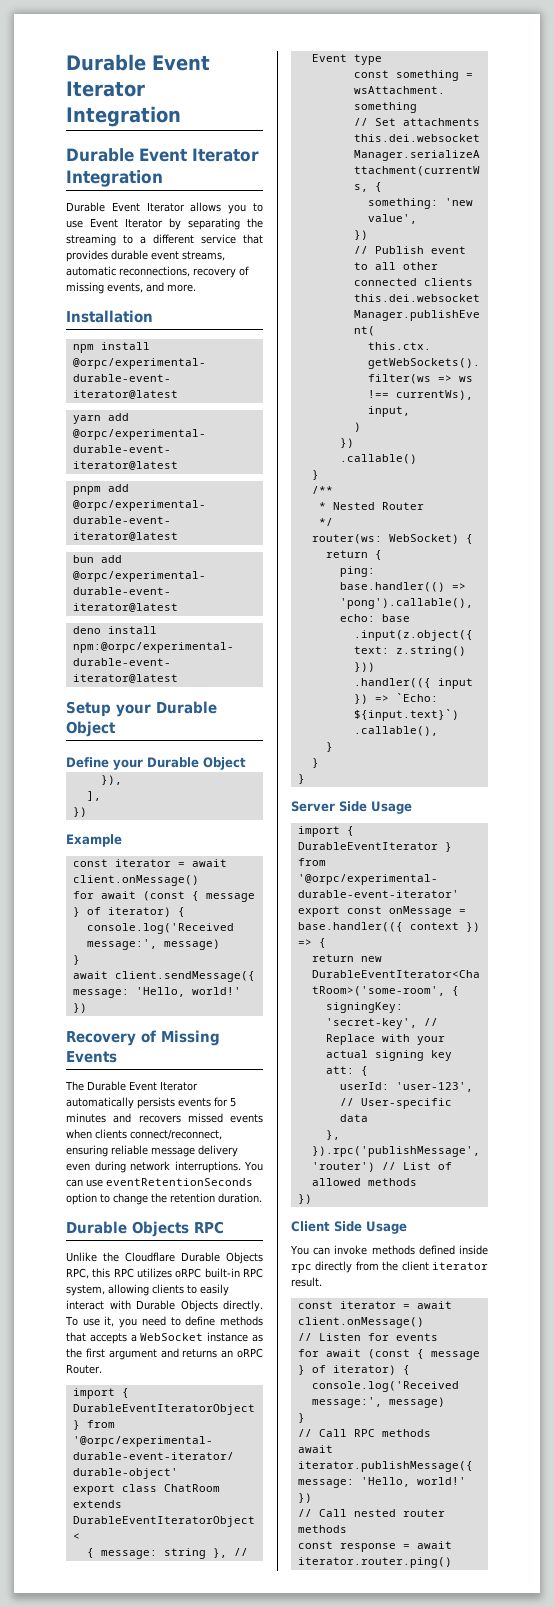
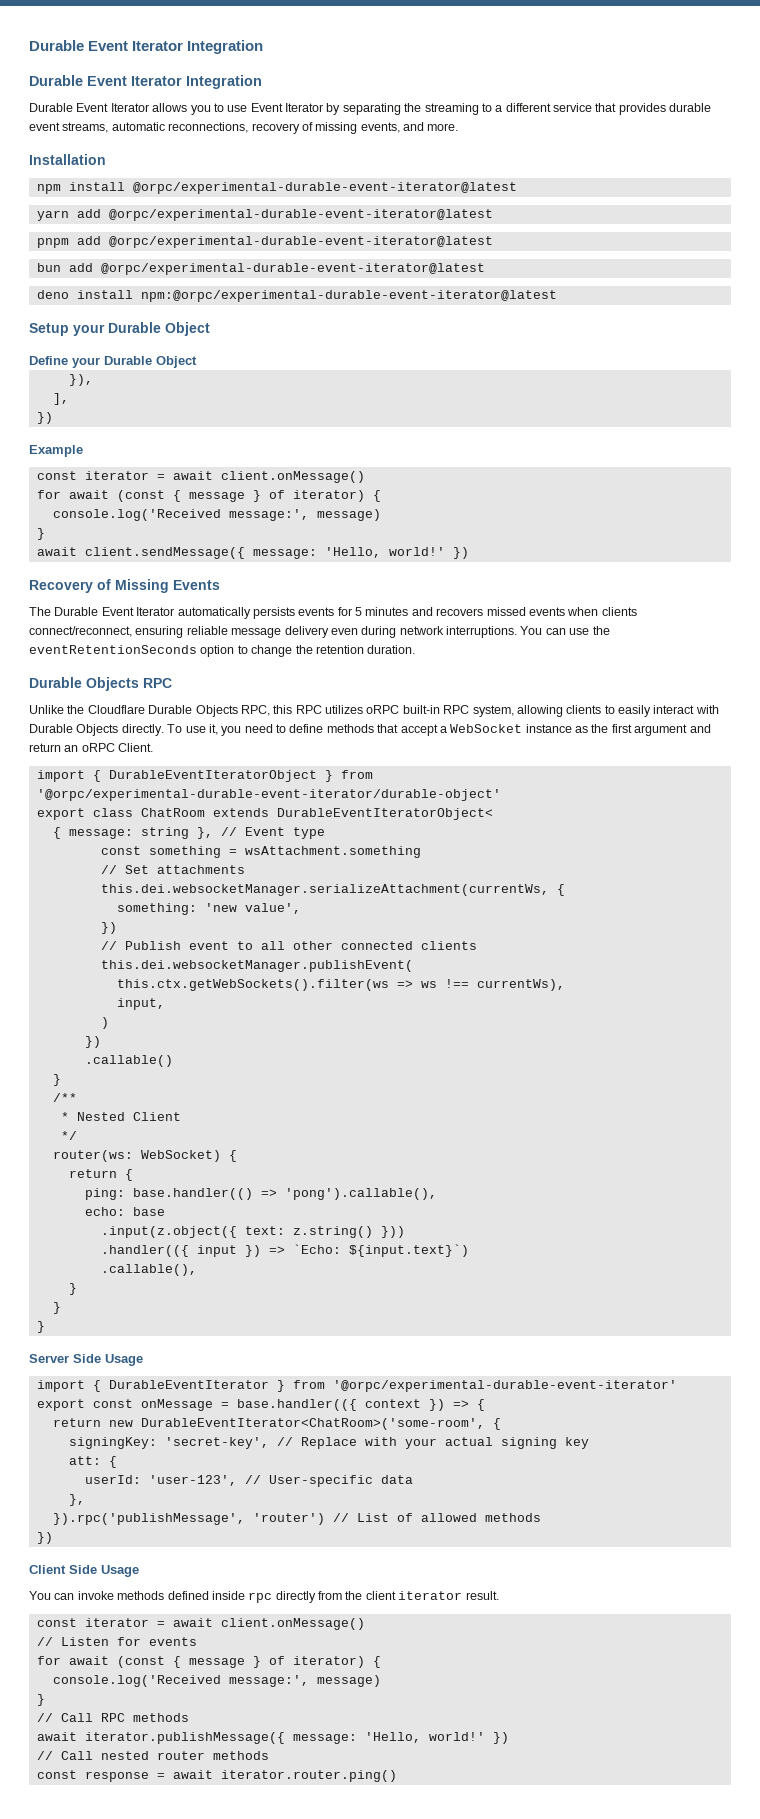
(103, 1183) none -> [592,626,610,635] the
[89,1333,127,1344] accepts -> [400,724,438,736] accept
[182,1349,218,1358] returns -> [29,743,61,752] return
[66,1364,102,1374] Router. -> [118,743,154,752] Client.
[381,502,424,510] Router -> [132,1112,181,1121] Client

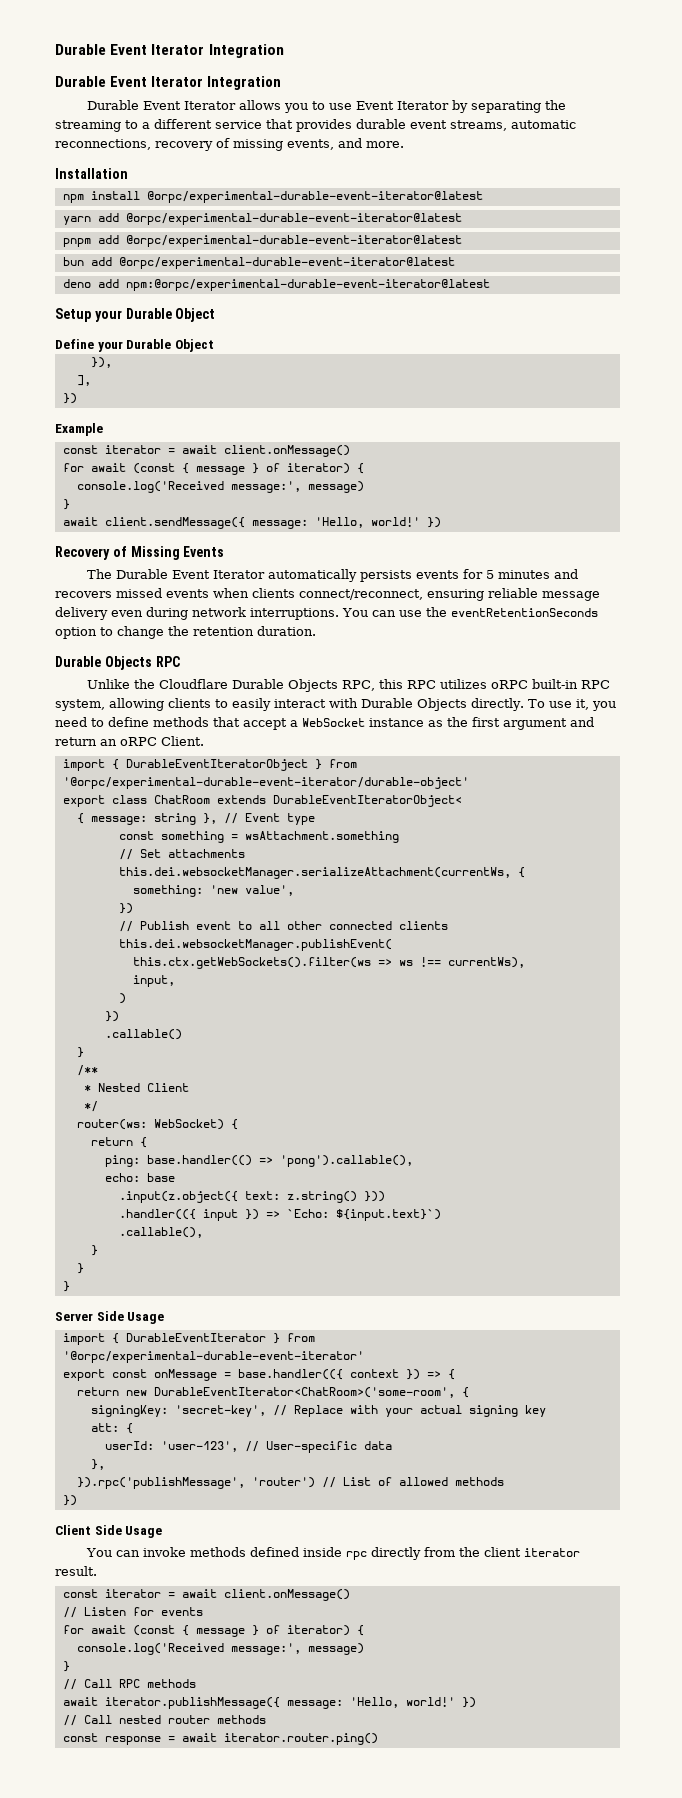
[76,290,133,299] install -> [97,279,119,288] add

